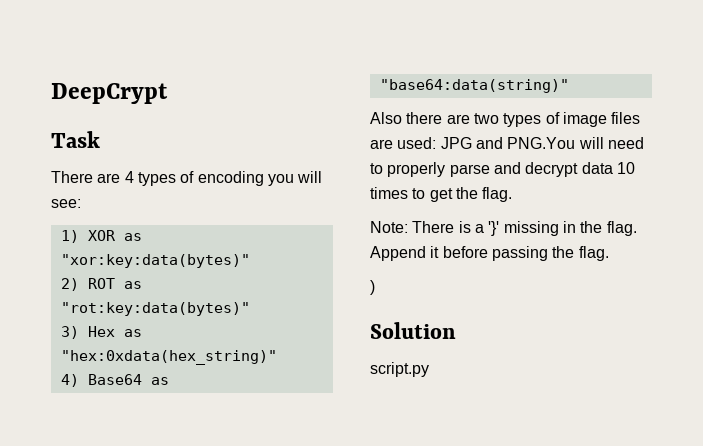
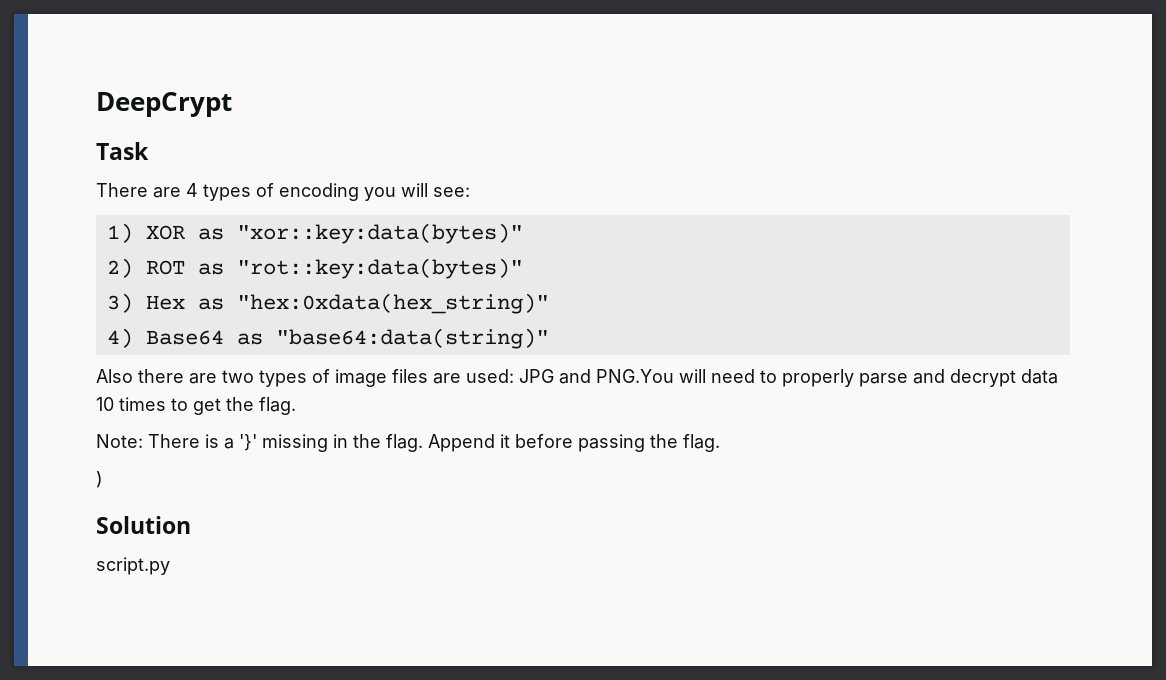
[60,254,250,268] "xor:key:data(bytes)" -> [236,223,523,244] "xor::key:data(bytes)"
[60,302,250,316] "rot:key:data(bytes)" -> [236,258,523,279] "rot::key:data(bytes)"

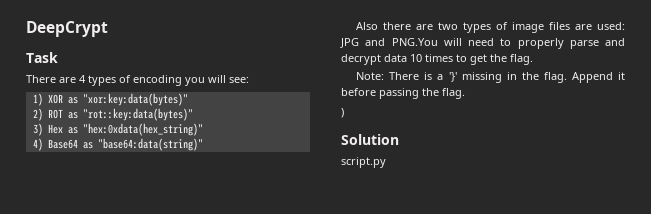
[236,223,523,244] "xor::key:data(bytes)" -> [82,93,188,106] "xor:key:data(bytes)"

